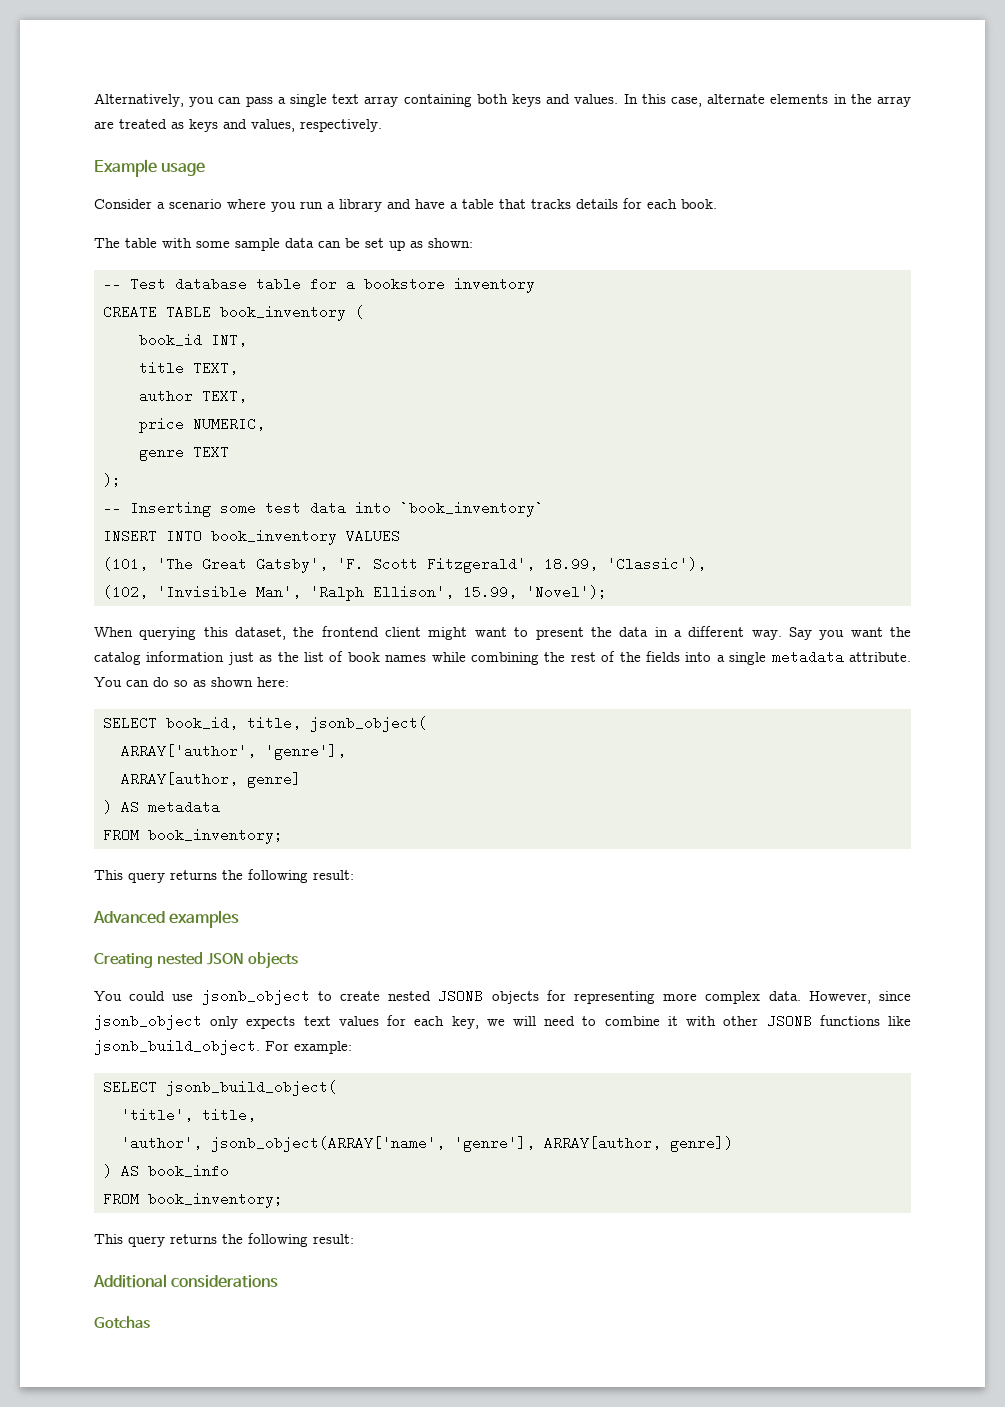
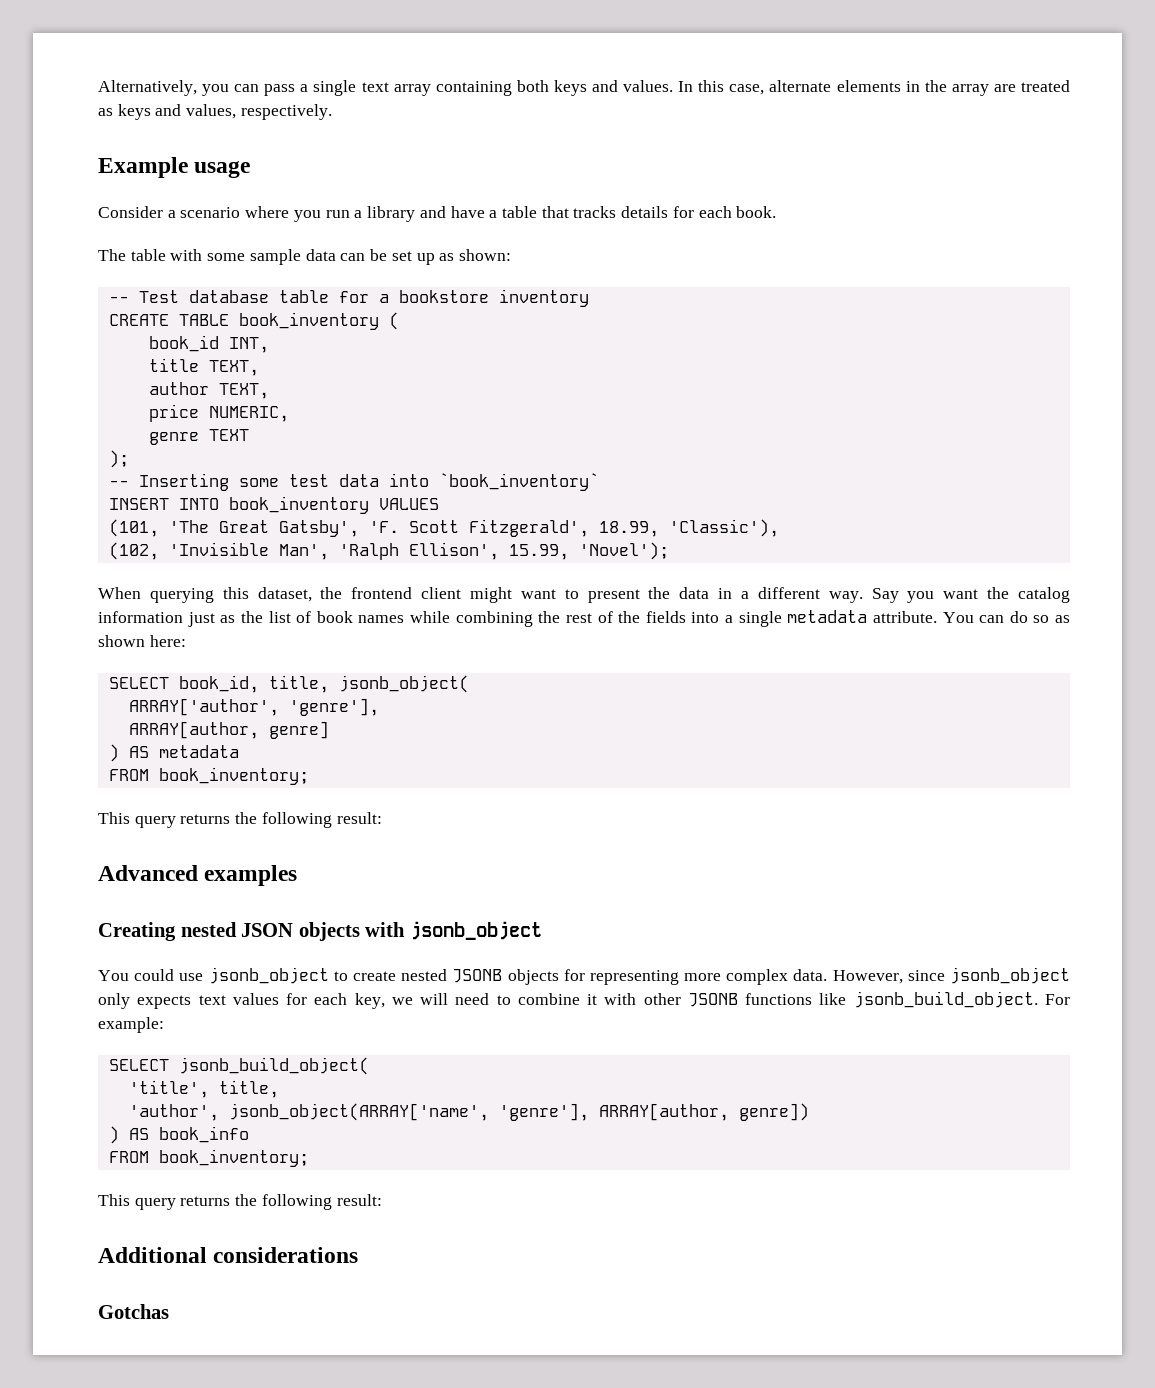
(298, 960) none -> [365,921,542,940] with jsonb_object

